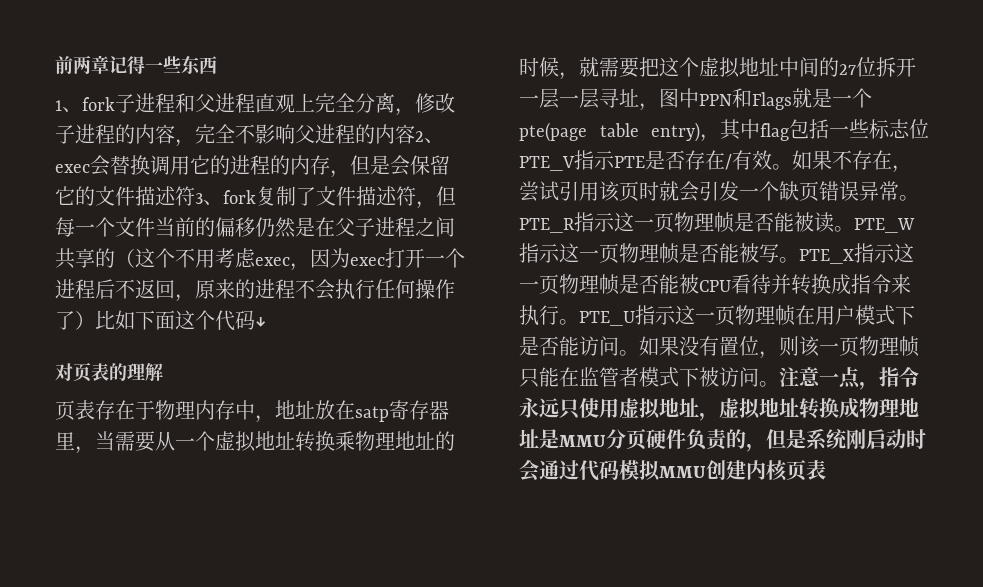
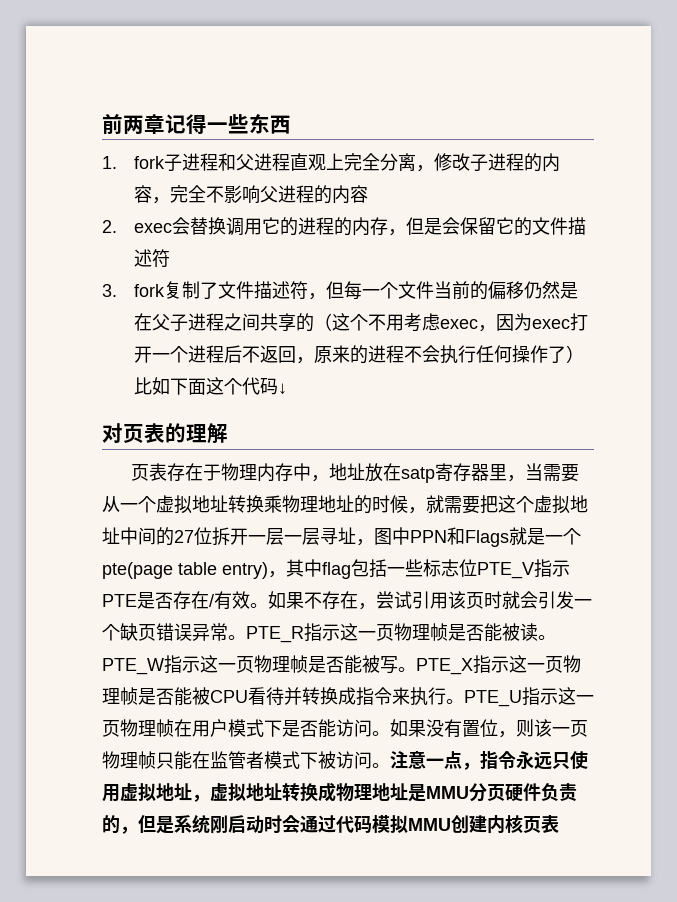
[55,100,82,112] 1、 -> [102,156,117,169] 1.
[415,131,444,143] 2、 -> [102,220,117,233] // 2.
[195,193,223,205] 3、 -> [102,284,117,297] // 3.

